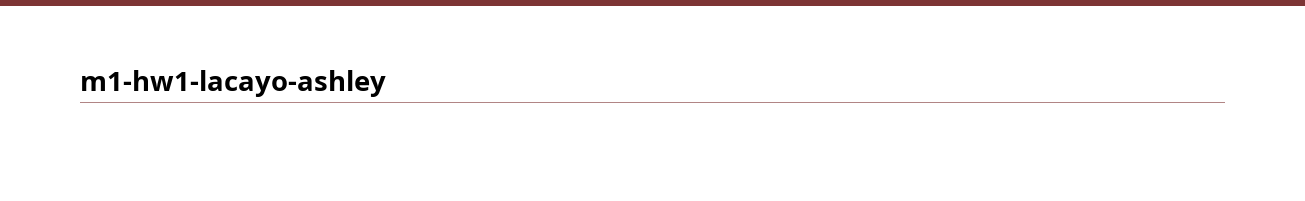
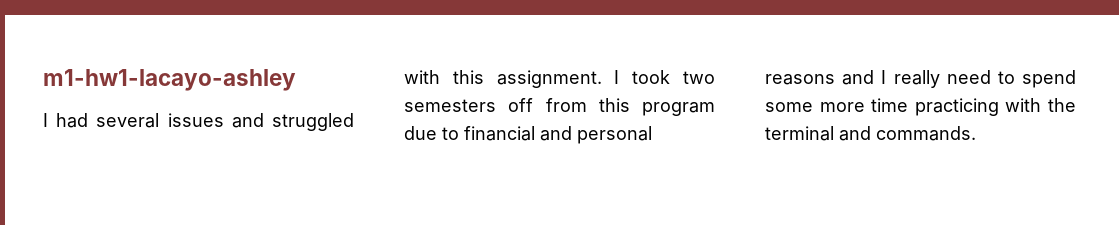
(386, 83) none -> [43,113,354,131] [404,70,715,88] [404,98,715,116] [404,126,652,144] [765,70,1076,88] [765,98,1076,116] [765,126,976,141] // I had several issues and struggled with this assignment. I took two semesters off from this program due to financial and personal reasons and I really need to spend some more time practicing with the terminal and commands.

